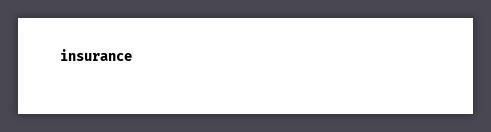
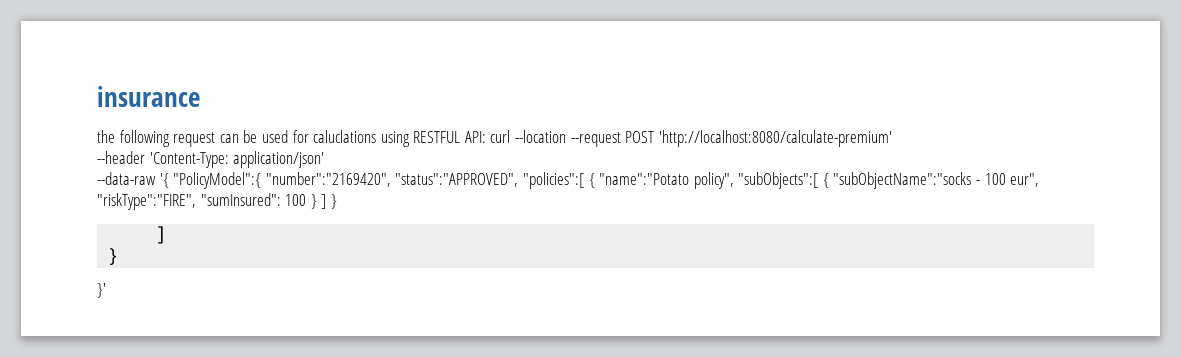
(132, 55) none -> [97,130,892,147] [97,151,325,168] [97,172,1040,189] [97,193,337,210] [155,226,168,244] [107,248,120,266] [97,283,106,298] // the following request can be used for caluclations using RESTFUL API: curl --location --request POST 'http://localhost:8080/calculate-premium' // --header 'Content-Type: application/json' // --data-raw '{ "PolicyModel":{ "number":"2169420", "status":"APPROVED", "policies":[ { "name":"Potato policy", "subObjects":[ { "subObjectName":"socks - 100 eur", "riskType":"FIRE", "sumInsured": 100 } ] } // ] // } // }'

